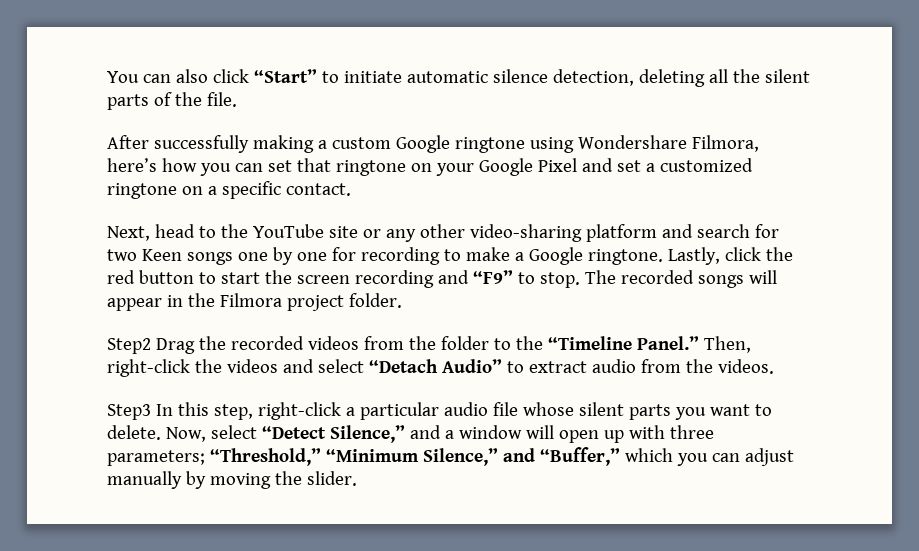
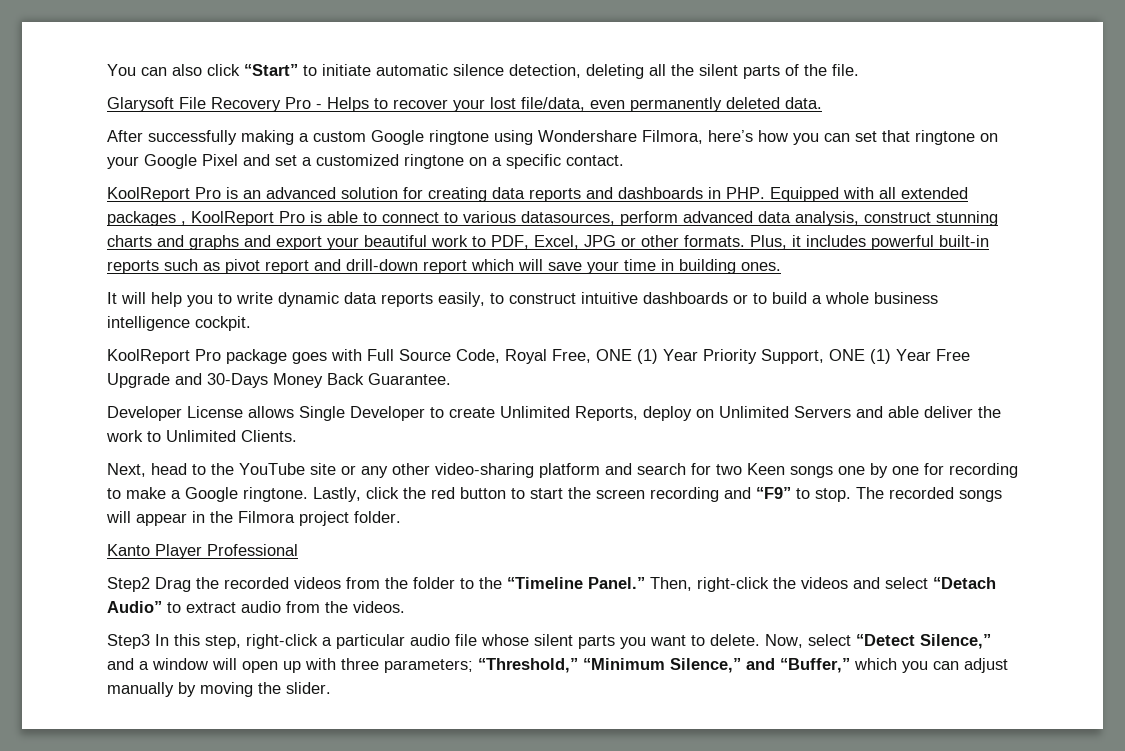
(237, 99) none -> [107,97,822,112] // Glarysoft File Recovery Pro - Helps to recover your lost file/data, even permanently deleted data.
(351, 189) none -> [107,187,968,202] [107,211,998,226] [107,235,989,250] [107,259,781,274] [107,292,938,307] [107,316,251,331] [107,349,970,364] [107,373,451,388] [107,406,1001,421] [106,430,297,442] // KoolReport Pro is an advanced solution for creating data reports and dashboards in PHP. Equipped with all extended packages , KoolReport Pro is able to connect to various datasources, perform advanced data analysis, construct stunning charts and graphs and export your beautiful work to PDF, Excel, JPG or other formats. Plus, it includes powerful built-in reports such as pivot report and drill-down report which will save your time in building ones. // It will help you to write dynamic data reports easily, to construct intuitive dashboards or to build a whole business intelligence cockpit. // KoolReport Pro package goes with Full Source Code, Royal Free, ONE (1) Year Priority Support, ONE (1) Year Free Upgrade and 30-Days Money Back Guarantee. // Developer License allows Single Developer to create Unlimited Reports, deploy on Unlimited Servers and able deliver the work to Unlimited Clients.
(402, 300) none -> [107,544,298,559] // Kanto Player Professional

